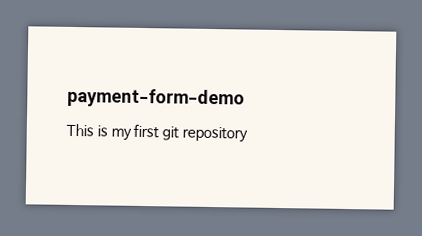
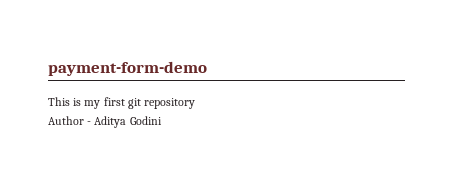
(248, 134) none -> [48,116,162,128] // Author - Aditya Godini

